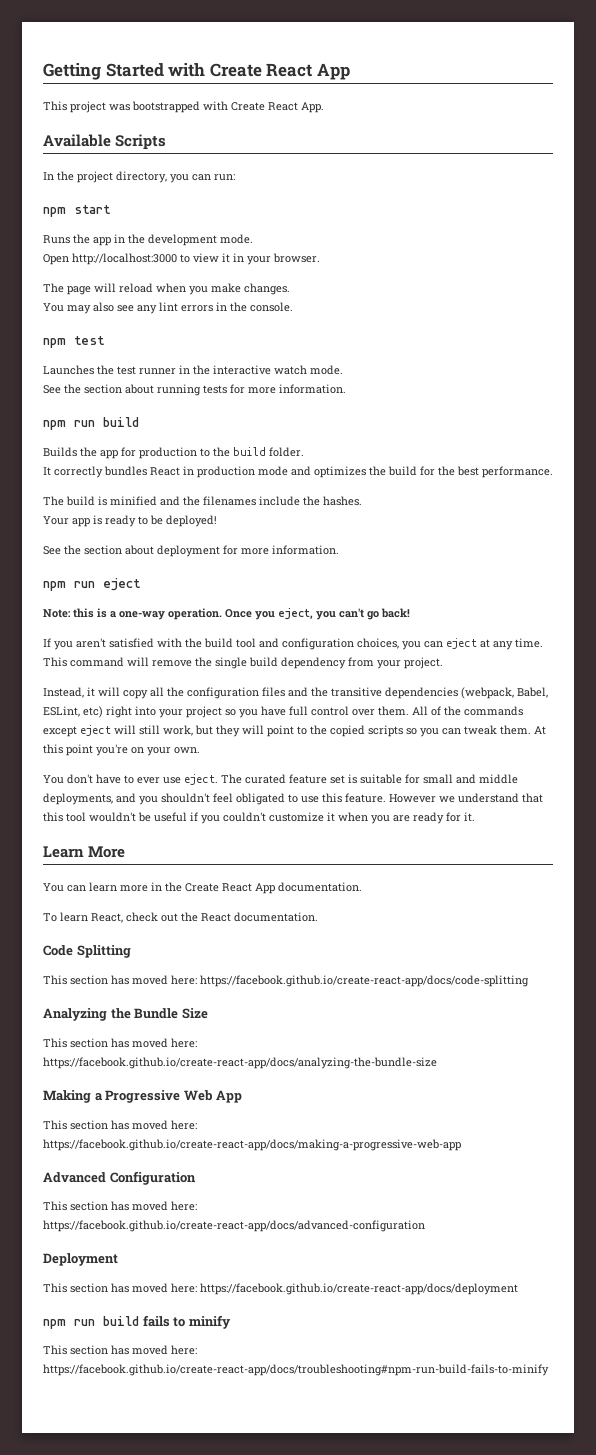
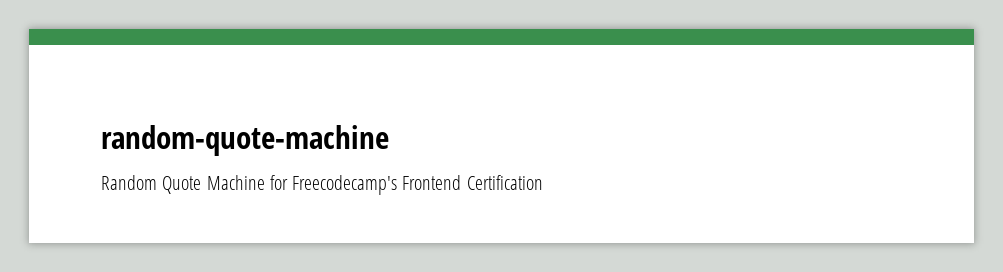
[43,63,350,80] [43,101,324,113] [43,134,167,150] [43,171,235,183] [43,205,111,217] [43,234,253,246] [43,253,320,265] [43,283,290,295] [43,302,293,314] [43,336,105,348] [43,365,343,375] [43,384,346,396] [43,417,139,430] [43,447,304,459] [43,466,553,478] [43,496,362,506] [43,515,217,527] [43,545,339,557] [43,578,141,591] [43,608,410,620] [43,638,543,650] [43,657,443,669] [43,687,548,699] [43,706,523,718] [43,725,546,737] [43,744,200,756] [43,774,518,785] [43,793,543,805] [43,812,475,824] [43,846,126,858] [43,882,362,894] [43,912,318,923] [43,945,131,958] [43,975,529,987] [43,1008,208,1021] [43,1038,197,1048] [43,1057,437,1069] [43,1090,243,1103] [43,1120,197,1130] [43,1139,461,1151] [43,1171,196,1185] [43,1201,197,1211] [43,1220,425,1232] [43,1253,118,1266] [43,1283,518,1295] [43,1315,231,1329] [43,1345,197,1355] [43,1364,549,1376] Getting Started with Create React App // This project was bootstrapped with Create React App. // Available Scripts // In the project directory, you can run: // npm start // Runs the app in the development mode. // Open http://localhost:3000 to view it in your browser. // The page will reload when you make changes. // You may also see any lint errors in the console. // npm test // Launches the test runner in the interactive watch mode. // See the section about running tests for more information. // npm run build // Builds the app for production to the build folder. // It correctly bundles React in production mode and optimizes the build for the best performance. // The build is minified and the filenames include the hashes. // Your app is ready to be deployed! // See the section about deployment for more information. // npm run eject // Note: this is a one-way operation. Once you eject, you can't go back! // If you aren't satisfied with the build tool and configuration choices, you can eject at any time. This command will remove the single build dependency from your project. // Instead, it will copy all the configuration files and the transitive dependencies (webpack, Babel, ESLint, etc) right into your project so you have full control over them. All of the commands except eject will still work, but they will point to the copied scripts so you can tweak them. At this point you're on your own. // You don't have to ever use eject. The curated feature set is suitable for small and middle deployments, and you shouldn't feel obligated to use this feature. However we understand that this tool wouldn't be useful if you couldn't customize it when you are ready for it. // Learn More // You can learn more in the Create React App documentation. // To learn React, check out the React documentation. // Code Splitting // This section has moved here: https://facebook.github.io/create-react-app/docs/code-splitting // Analyzing the Bundle Size // This section has moved here: https://facebook.github.io/create-react-app/docs/analyzing-the-bundle-size // Making a Progressive Web App // This section has moved here: https://facebook.github.io/create-react-app/docs/making-a-progressive-web-app // Advanced Configuration // This section has moved here: https://facebook.github.io/create-react-app/docs/advanced-configuration // Deployment // This section has moved here: https://facebook.github.io/create-react-app/docs/deployment // npm run build fails to minify // This section has moved here: https://facebook.github.io/create-react-app/docs/troubleshooting#npm-run-build-fails-to-minify -> [101,125,389,156] [101,175,543,195] random-quote-machine // Random Quote Machine for Freecodecamp's Frontend Certification

